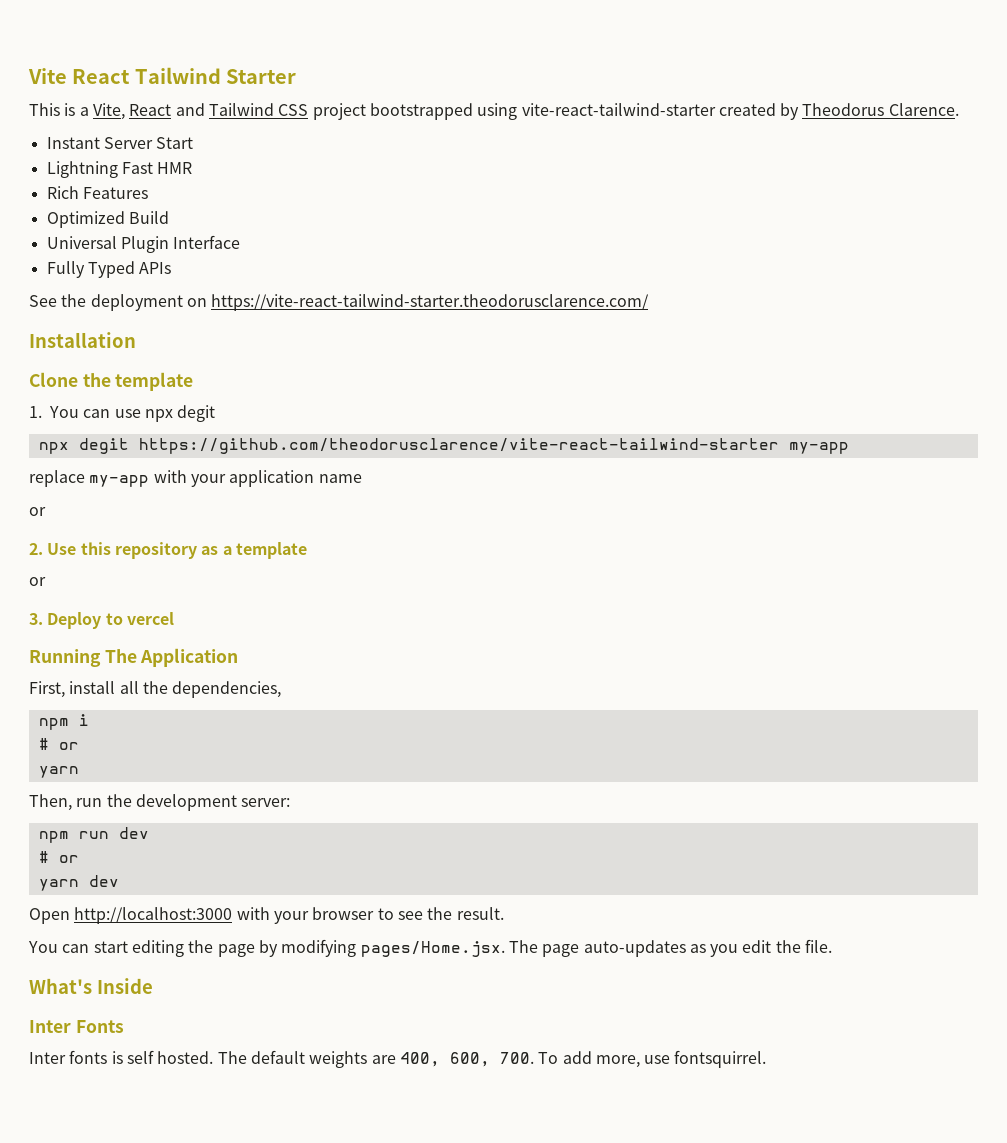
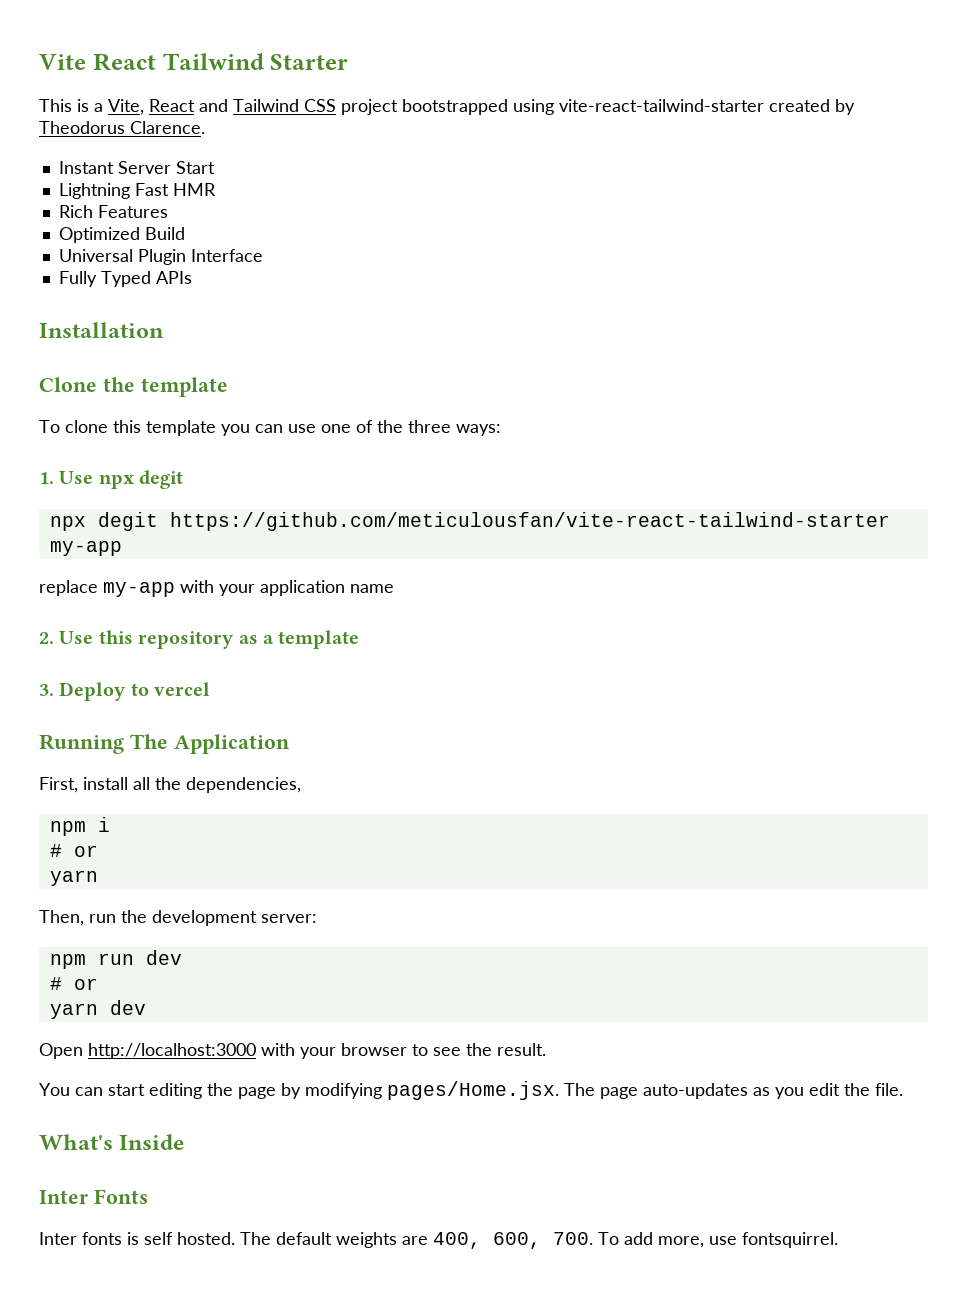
[29,294,650,311] // See the deployment on https://vite-react-tailwind-starter.theodorusclarence.com/ -> (192, 277) none
[29,406,141,418] 1. You can use -> [39,420,501,436] [39,471,94,484] To clone this template you can use one of the three ways: // 1. Use
[138,438,779,454] https://github.com/theodorusclarence/vite-react-tailwind-starter -> [169,512,890,531] https://github.com/meticulousfan/vite-react-tailwind-starter
[29,507,46,516] // or -> (394, 588) none
[29,577,46,586] // or -> (360, 639) none

